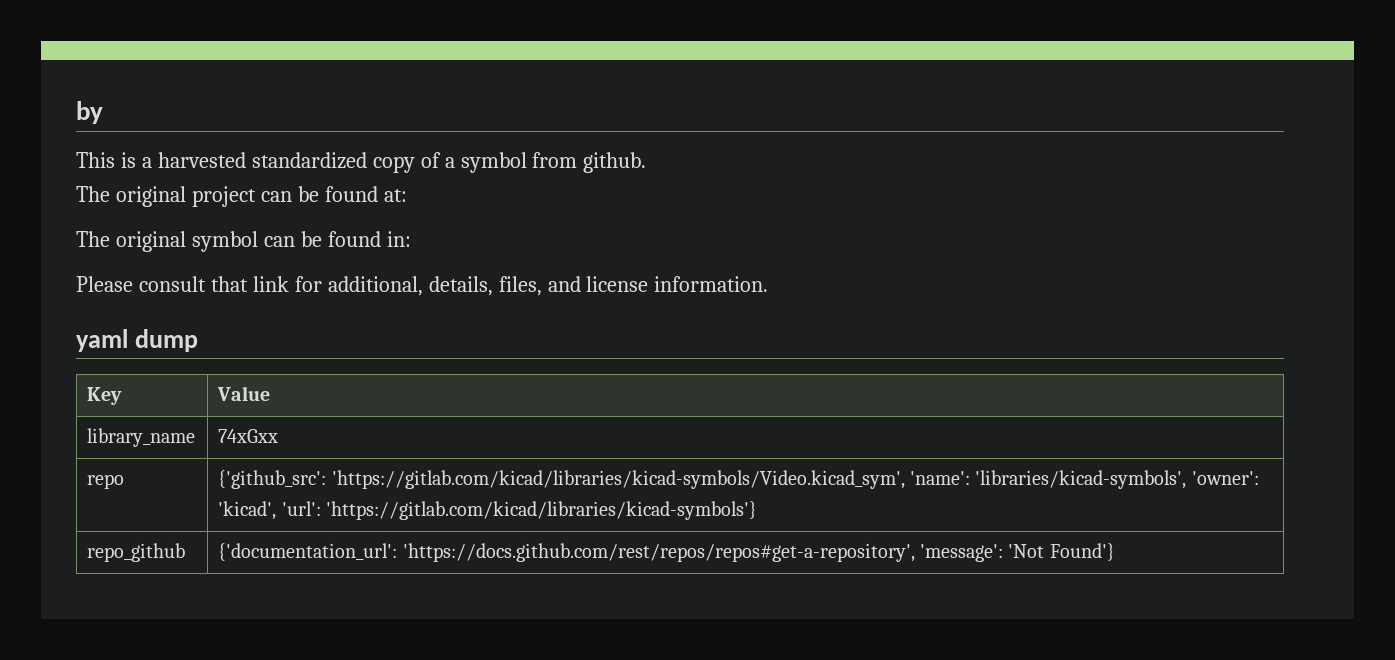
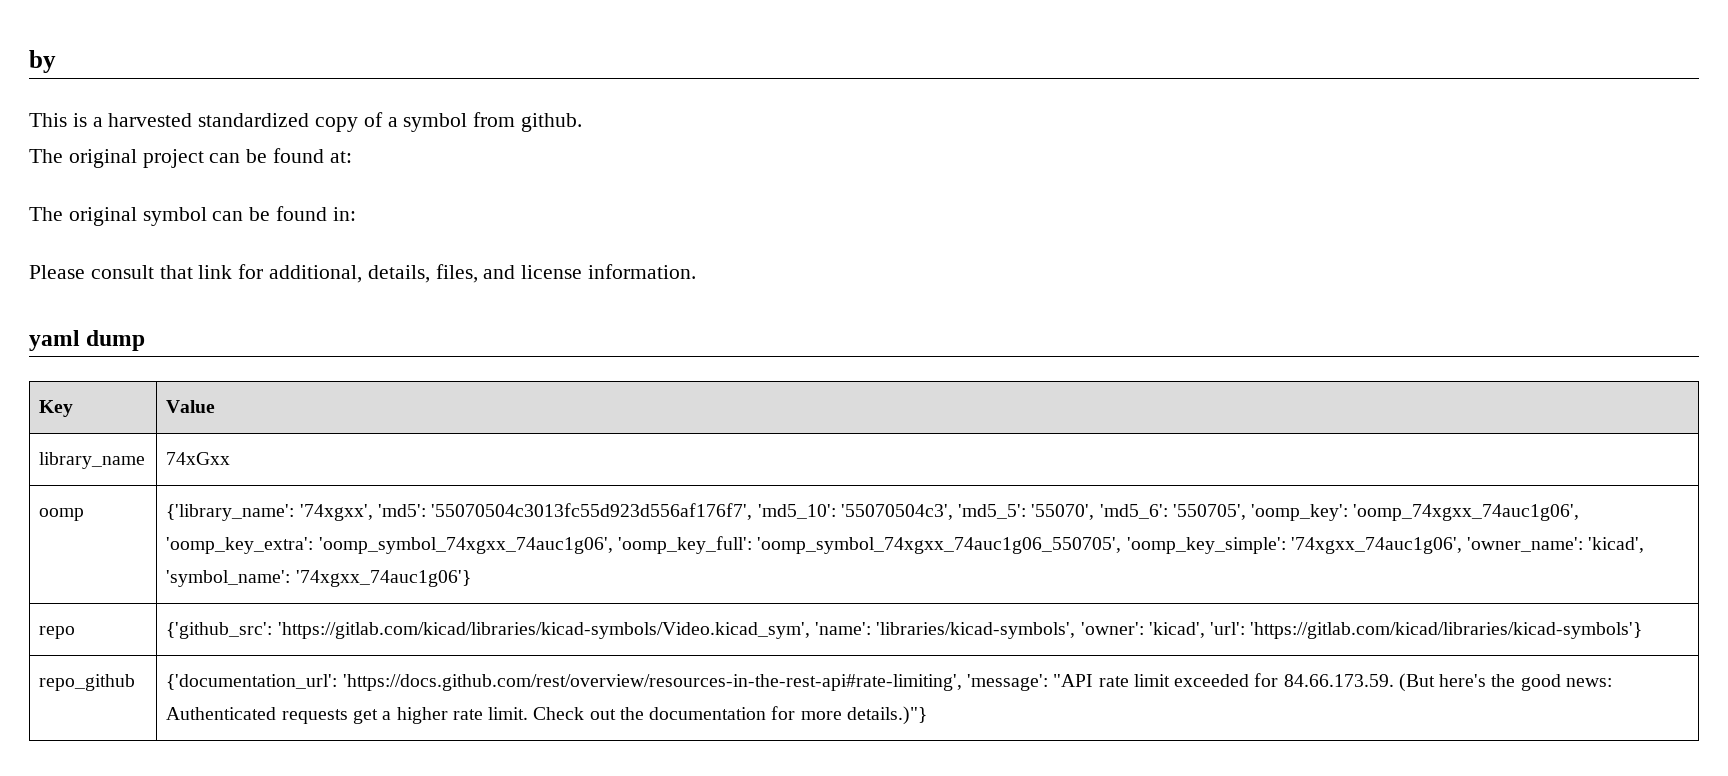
(279, 436) none -> [39,508,85,521] [166,503,1580,521] [166,536,1645,554] [166,570,471,587] // oomp | {'library_name': '74xgxx', 'md5': '55070504c3013fc55d923d556af176f7', 'md5_10': '55070504c3', 'md5_5': '55070', 'md5_6': '550705', 'oomp_key': 'oomp_74xgxx_74auc1g06', 'oomp_key_extra': 'oomp_symbol_74xgxx_74auc1g06', 'oomp_key_full': 'oomp_symbol_74xgxx_74auc1g06_550705', 'oomp_key_simple': '74xgxx_74auc1g06', 'owner_name': 'kicad', 'symbol_name': '74xgxx_74auc1g06'}
[402,543,1115,562] 'https://docs.github.com/rest/repos/repos#get-a-repository', 'message': 'Not Found'} -> [342,673,1612,692] [166,706,927,725] 'https://docs.github.com/rest/overview/resources-in-the-rest-api#rate-limiting', 'message': "API rate limit exceeded for 84.66.173.59. (But here's the good news: Authenticated requests get a higher rate limit. Check out the documentation for more details.)"}

